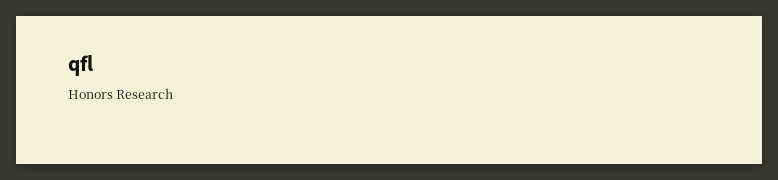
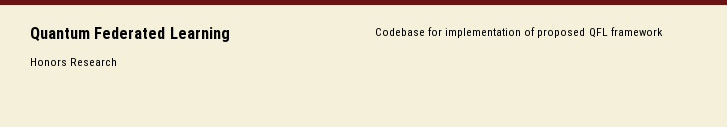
[68,55,93,76] qfl -> [30,27,230,42] Quantum Federated Learning
(174, 93) none -> [375,27,663,38] // Codebase for implementation of proposed QFL framework

